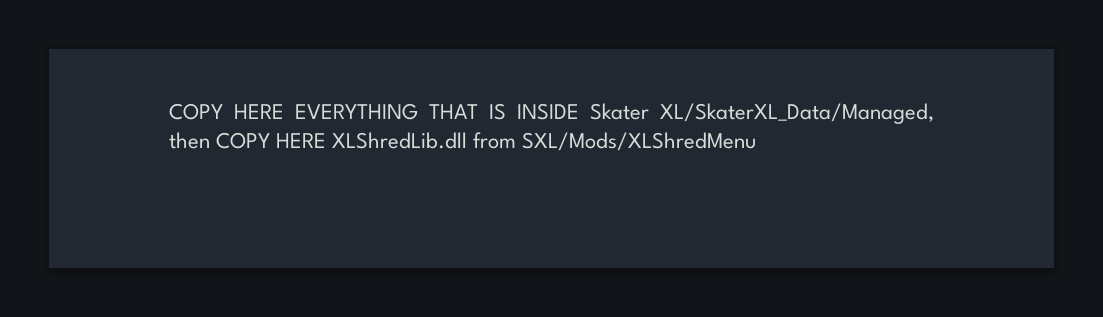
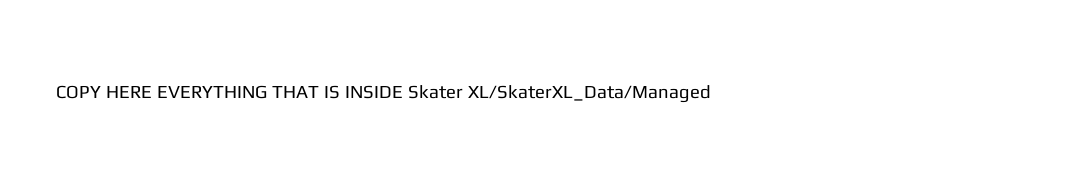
[660,103,934,124] [169,132,757,151] XL/SkaterXL_Data/Managed, then COPY HERE XLShredLib.dll from SXL/Mods/XLShredMenu -> [467,85,711,103] XL/SkaterXL_Data/Managed

